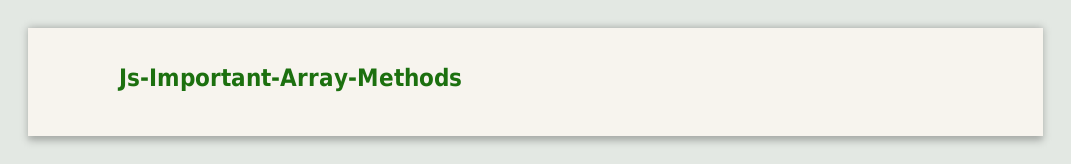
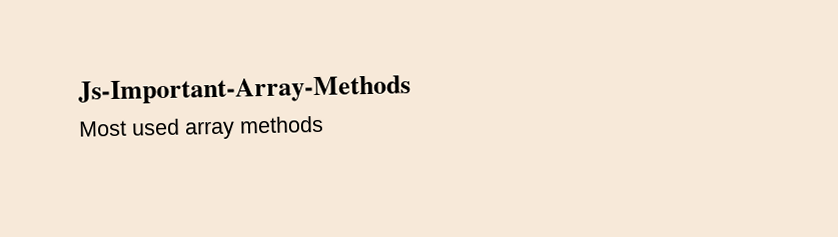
(462, 79) none -> [78,115,324,140] // Most used array methods

